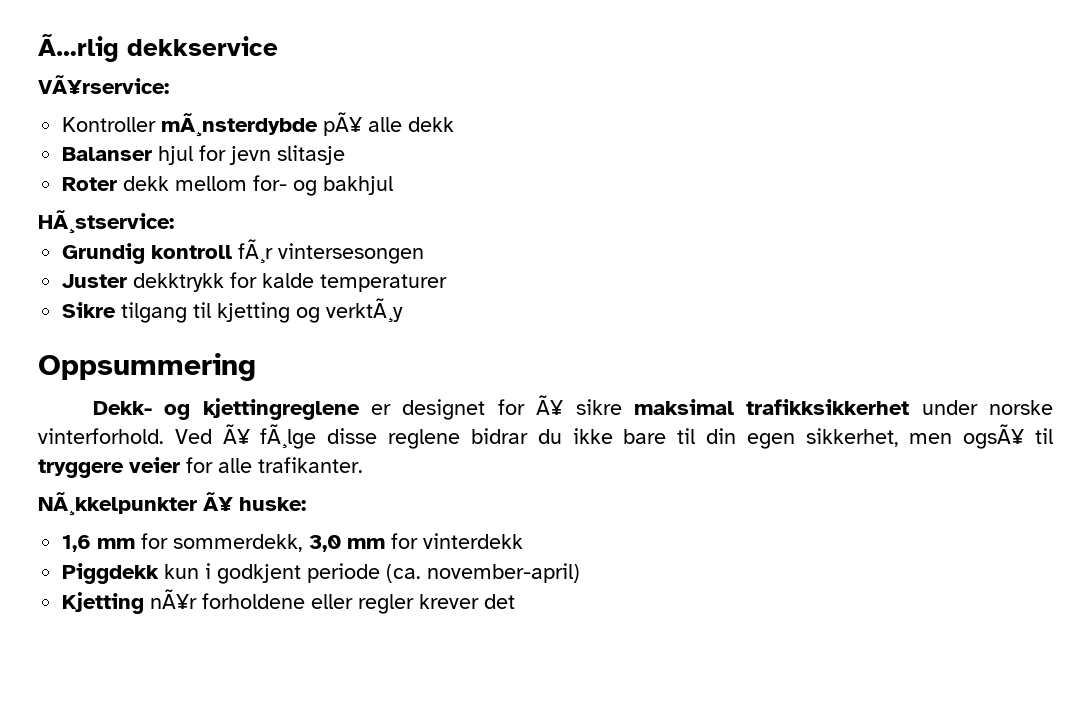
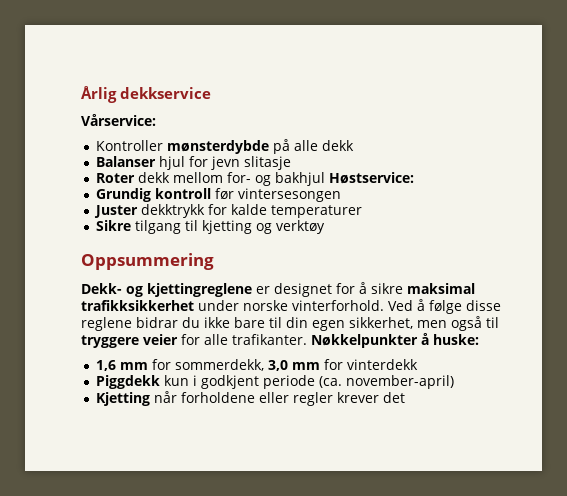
[38,34,119,62] Ã…rlig -> [81,86,117,103] Årlig
[38,75,169,94] VÃ¥rservice: -> [81,114,156,126] Vårservice:
[161,112,363,137] mÃ¸nsterdybde pÃ¥ -> [166,139,290,154] mønsterdybde på
[38,210,174,234] // HÃ¸stservice: -> [328,172,414,184] Høstservice:
[238,239,274,263] fÃ¸r -> [214,188,234,199] før
[326,298,404,322] verktÃ¸y -> [275,220,325,234] verktøy
[536,395,564,415] Ã¥ -> [359,282,367,294] å
[222,424,317,449] Ã¥ fÃ¸lge -> [417,299,462,314] å følge
[963,424,1025,449] ogsÃ¥ -> [451,316,482,331] også
[38,492,233,516] // NÃ¸kkelpunkter Ã¥ -> [311,333,429,348] Nøkkelpunkter å
[150,589,198,609] nÃ¥r -> [153,391,177,403] når

